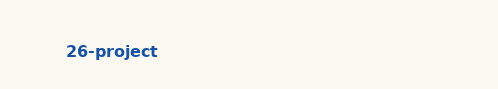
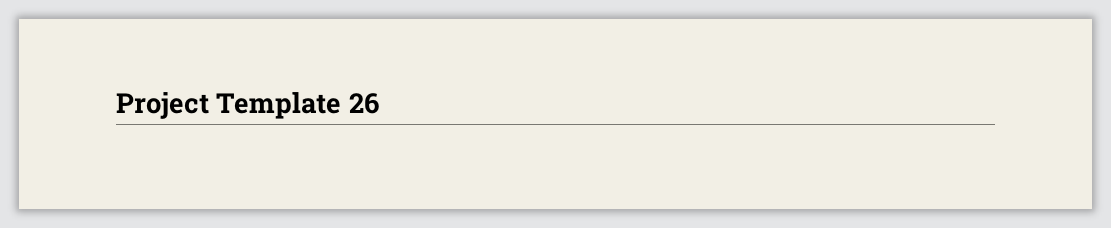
[66,45,158,60] 26-project -> [116,92,379,119] Project Template 26

